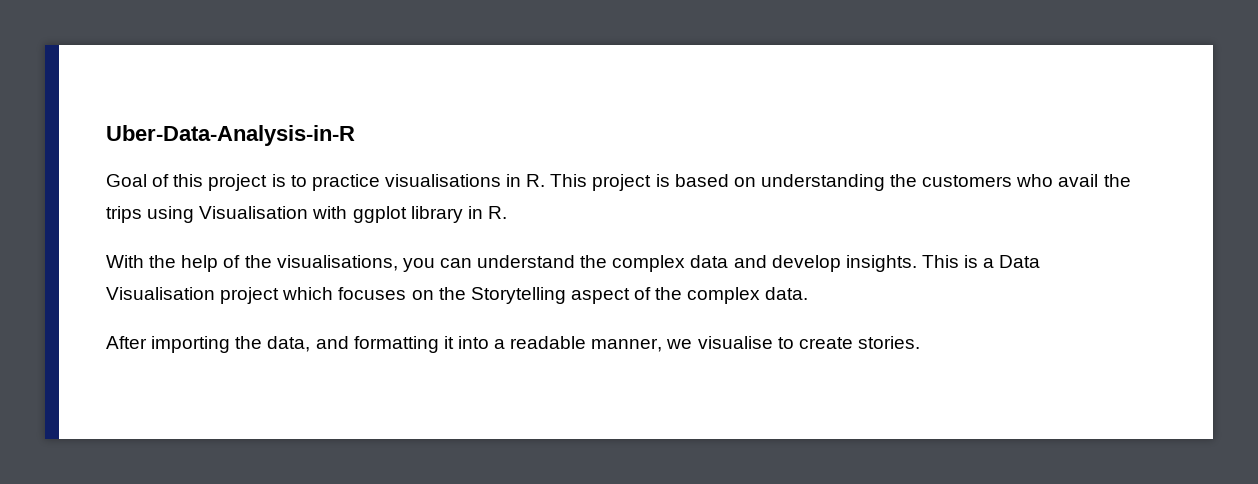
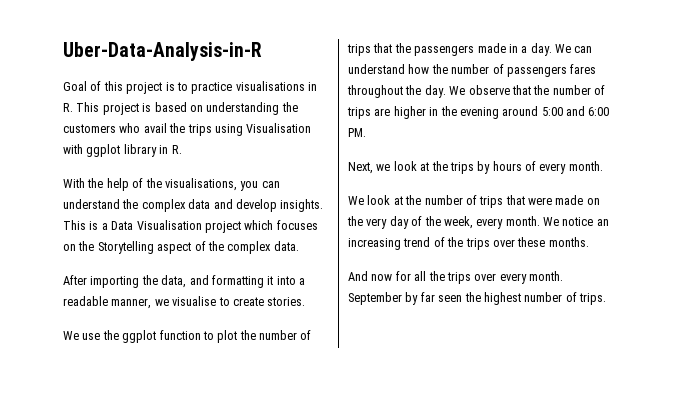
(920, 342) none -> [63,330,312,343] [347,43,593,56] [348,64,597,77] [347,85,605,98] [347,106,610,119] [348,128,366,137] [348,161,603,174] [348,195,600,208] [347,216,609,229] [348,237,589,250] [348,271,563,284] [348,292,606,305] // We use the ggplot function to plot the number of trips that the passengers made in a day. We can understand how the number of passengers fares throughout the day. We observe that the number of trips are higher in the evening around 5:00 and 6:00 PM. // Next, we look at the trips by hours of every month. // We look at the number of trips that were made on the very day of the week, every month. We notice an increasing trend of the trips over these months. // And now for all the trips over every month. September by far seen the highest number of trips.

